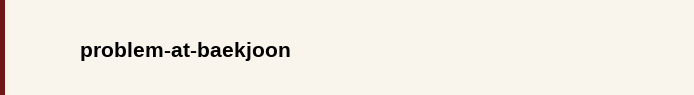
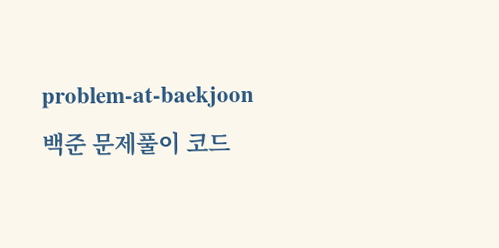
(291, 51) none -> [42,131,232,157] // 백준 문제풀이 코드

